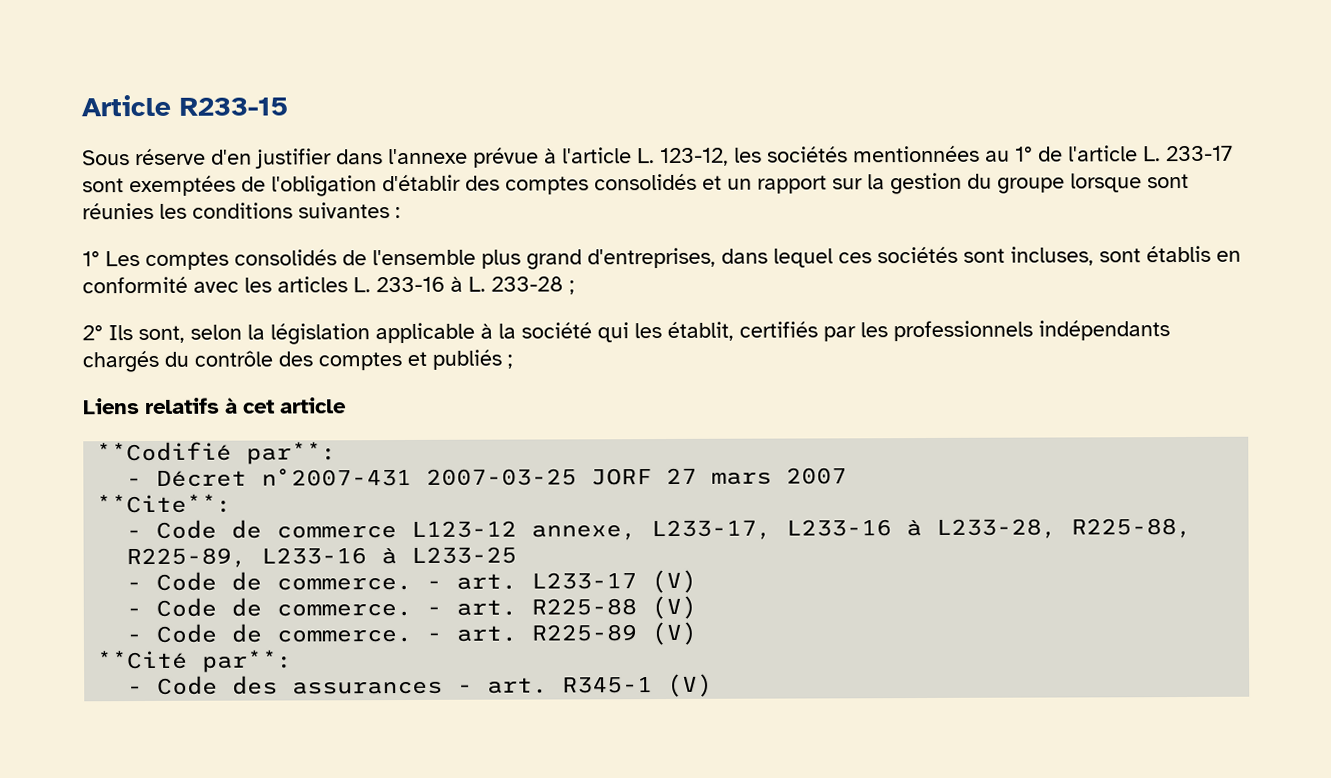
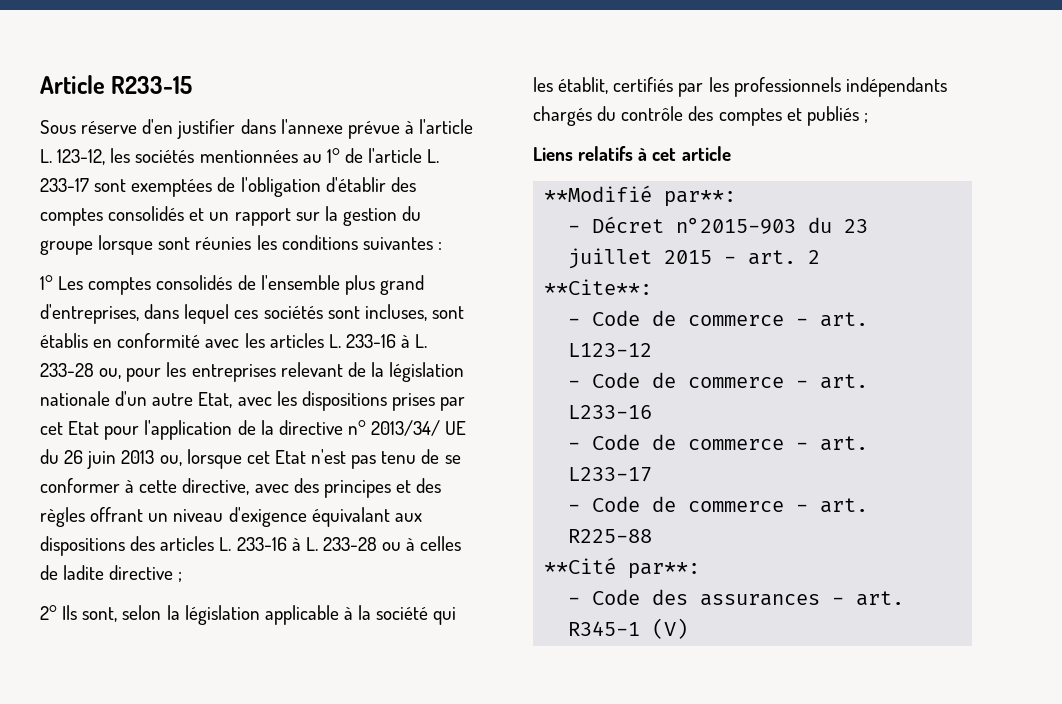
(564, 284) none -> [99,362,465,382] [40,391,466,411] [40,420,467,440] [40,449,461,469] [40,478,442,498] [40,507,422,527] [40,536,462,556] [40,565,174,580] ou, pour les entreprises relevant de la législation nationale d'un autre Etat, avec les dispositions prises par cet Etat pour l'application de la directive n° 2013/34/ UE du 26 juin 2013 ou, lorsque cet Etat n'est pas tenu de se conformer à cette directive, avec des principes et des règles offrant un niveau d'exigence équivalant aux dispositions des articles L. 233-16 à L. 233-28 ou à celles de ladite directive
[96,441,233,462] **Codifié -> [544,185,653,202] **Modifié
[261,467,848,487] n°2007-431 2007-03-25 JORF 27 mars 2007 -> [676,217,869,234] [568,248,821,269] n°2015-903 du 23 juillet 2015 - art. 2
(398, 532) none -> [796,312,869,327] - art.
[531,517,1193,541] [126,546,518,569] [126,569,698,594] [126,595,698,620] [126,621,698,646] annexe, L233-17, L233-16 à L233-28, R225-88, R225-89, L233-16 à L233-25 // - Code de commerce. - art. L233-17 (V) // - Code de commerce. - art. R225-88 (V) // - Code de commerce. - art. R225-89 (V) -> [568,372,869,389] [568,405,653,419] [568,434,869,451] [568,467,653,482] [568,496,869,513] [568,529,653,543] // - Code de commerce - art. L233-16 // - Code de commerce - art. L233-17 // - Code de commerce - art. R225-88

